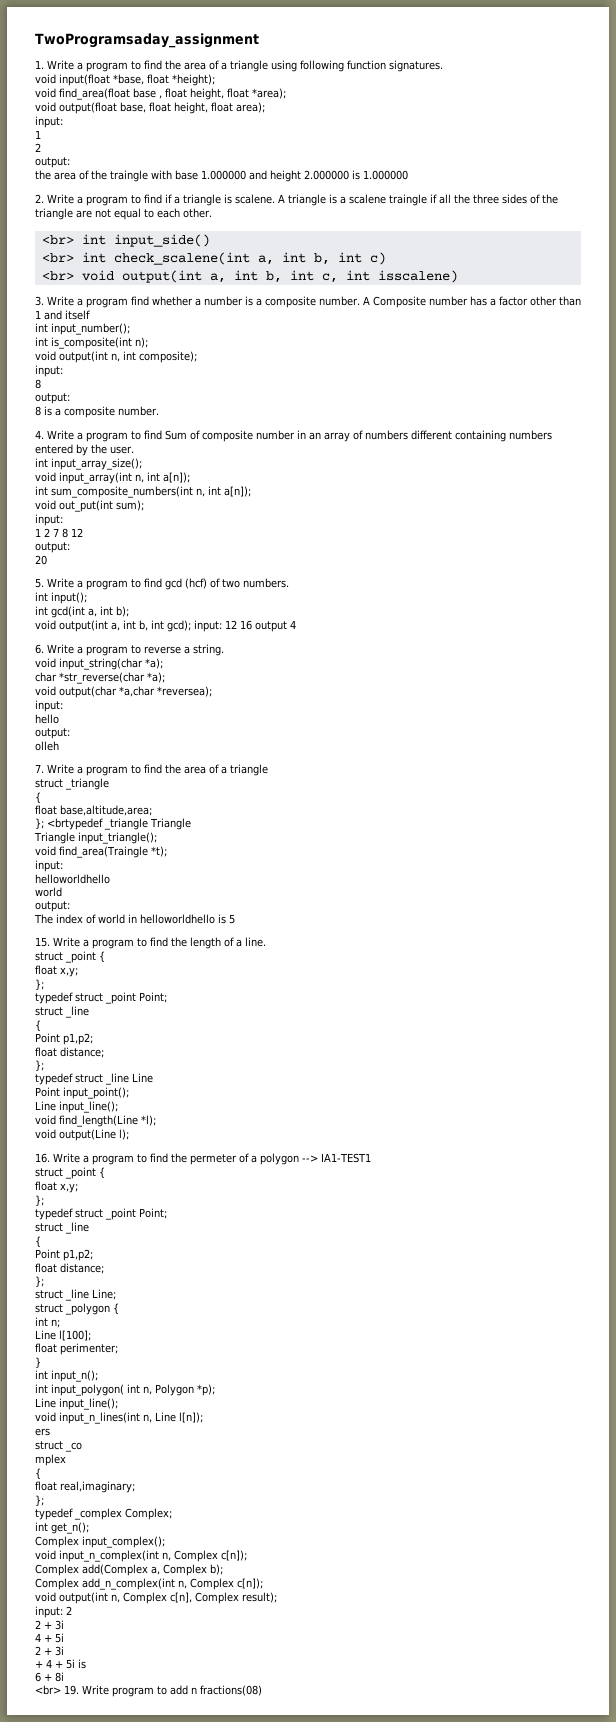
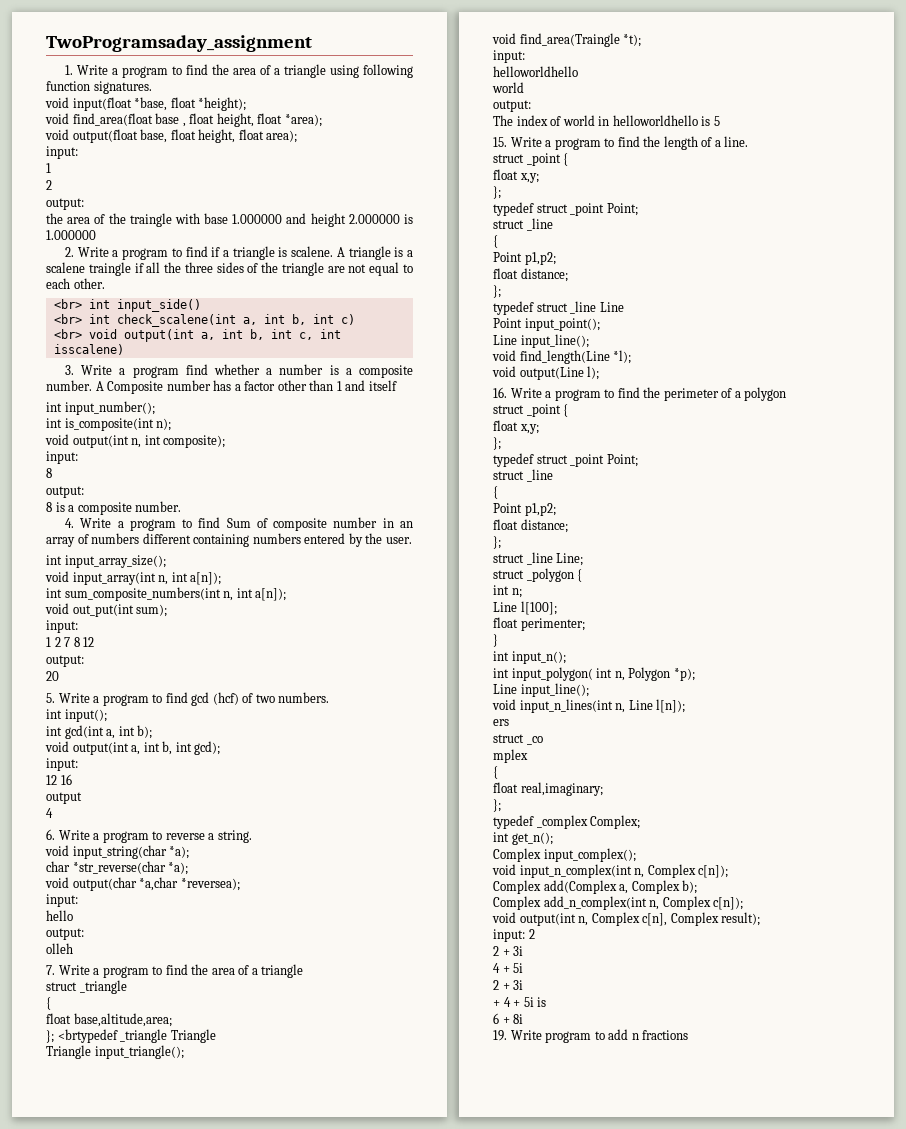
[194,620,222,632] input: -> [46,758,78,771] // input: //
(252, 625) none -> (72, 779) //
(287, 626) none -> (82, 798) //
[190,1154,237,1165] permeter -> [663,388,719,401] perimeter
[302,1153,371,1163] --> IA1-TEST1 -> (787, 394) none
[35,1685,61,1695] <br> -> (524, 1019) none
[200,1685,262,1696] fractions(08) -> [642,1030,689,1040] fractions

